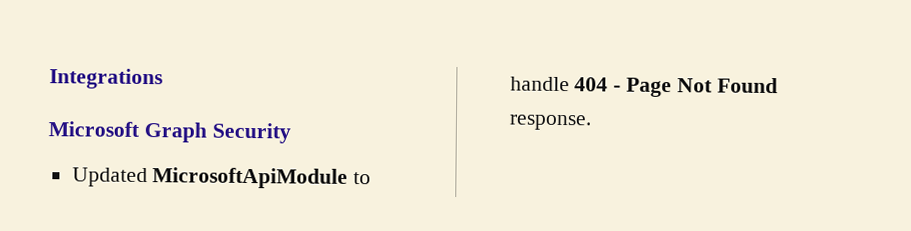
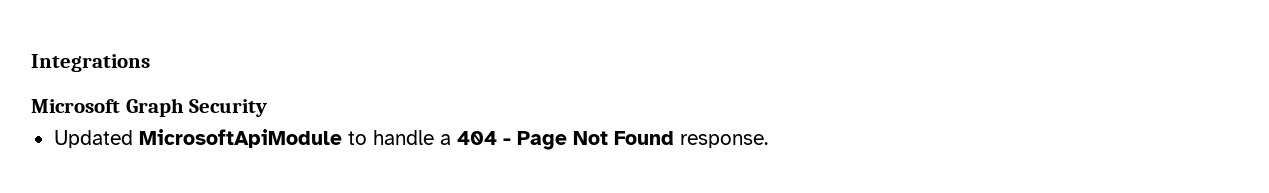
(570, 84) none -> [439,134,451,145] a

